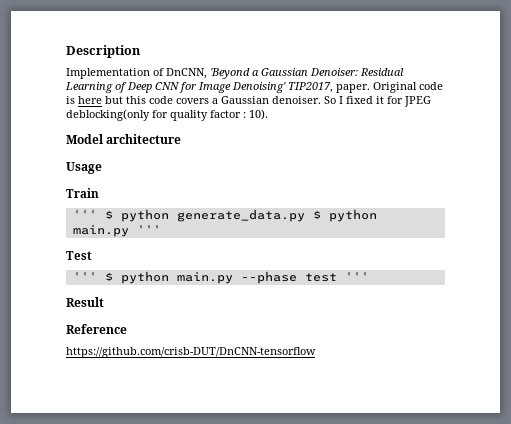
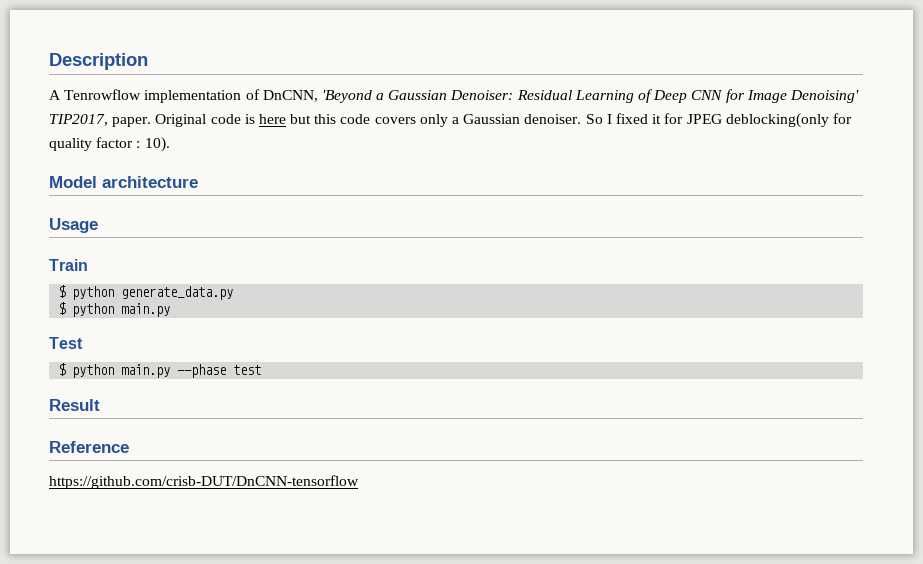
[66,68,150,79] Implementation -> [49,89,242,103] A Tenrowflow implementation
(209, 101) none -> [419,114,448,127] only
[72,210,97,219] ''' -> (88, 265) none
[312,209,377,222] [72,225,161,237] $ python main.py ''' -> [58,302,171,317] // $ python main.py
[72,272,97,281] ''' -> (83, 343) none
[344,272,369,281] ''' -> (262, 370) none

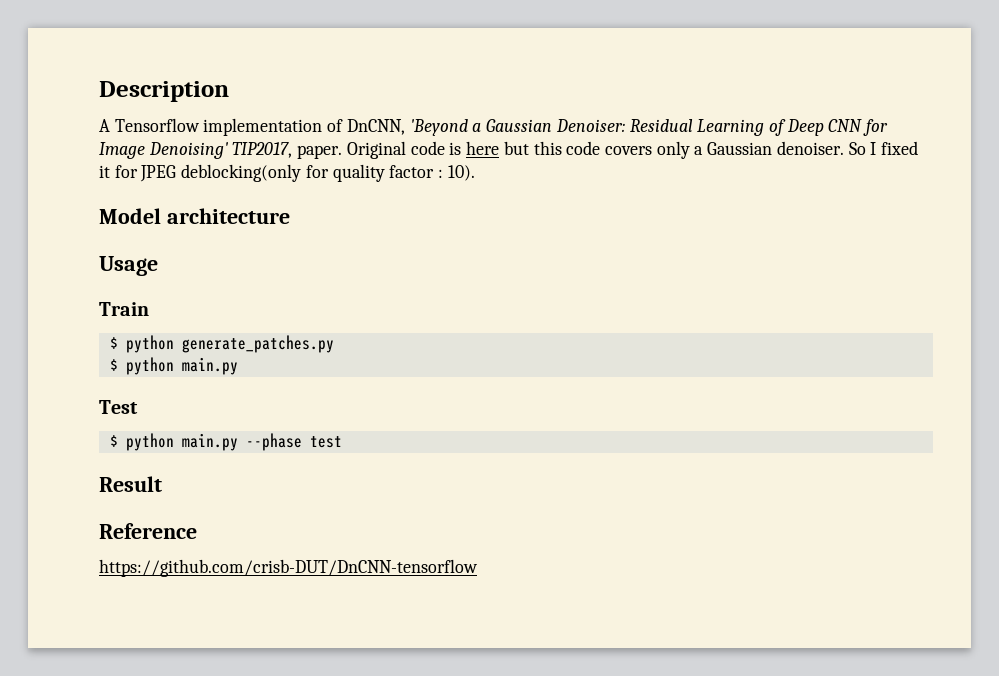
[64,89,142,100] Tenrowflow -> [114,118,200,132] Tensorflow
[121,286,234,300] generate_data.py -> [181,335,334,353] generate_patches.py

